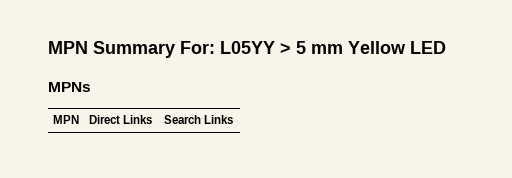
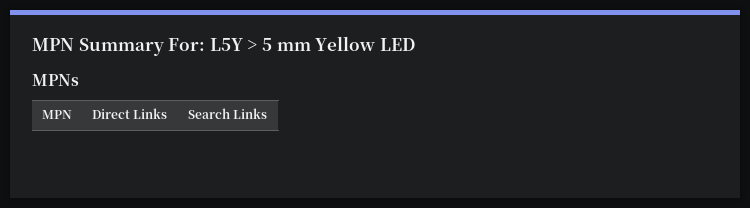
[220,41,275,54] L05YY -> [209,38,243,51] L5Y

